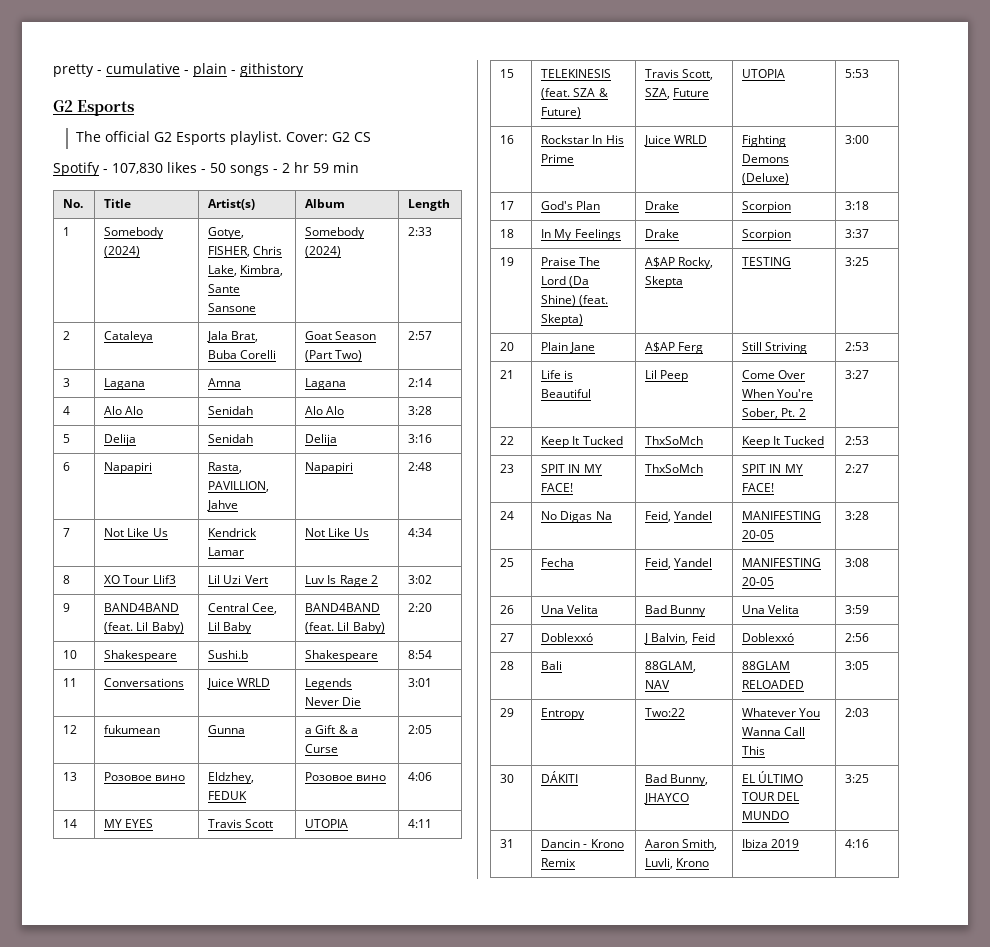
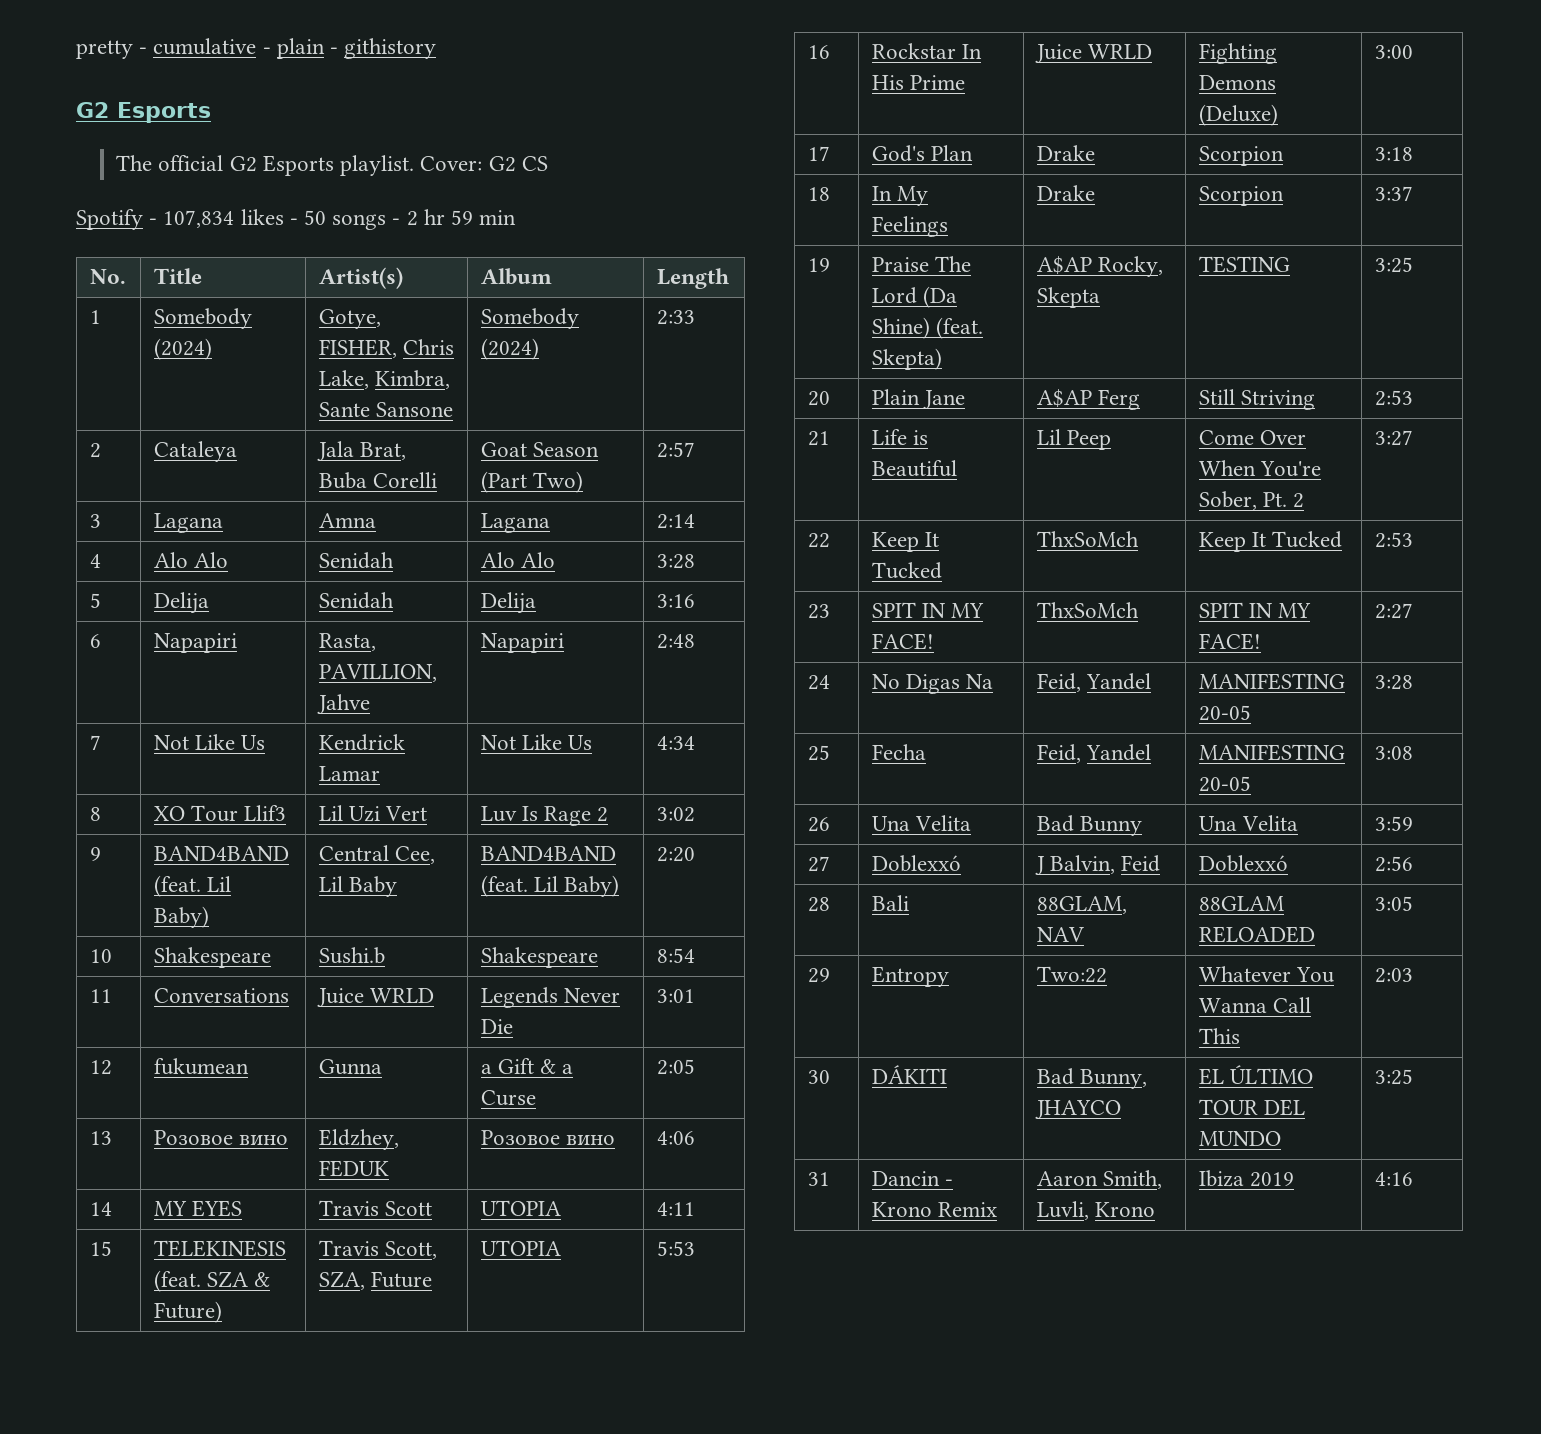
[112,163,163,174] 107,830 -> [163,210,235,228] 107,834

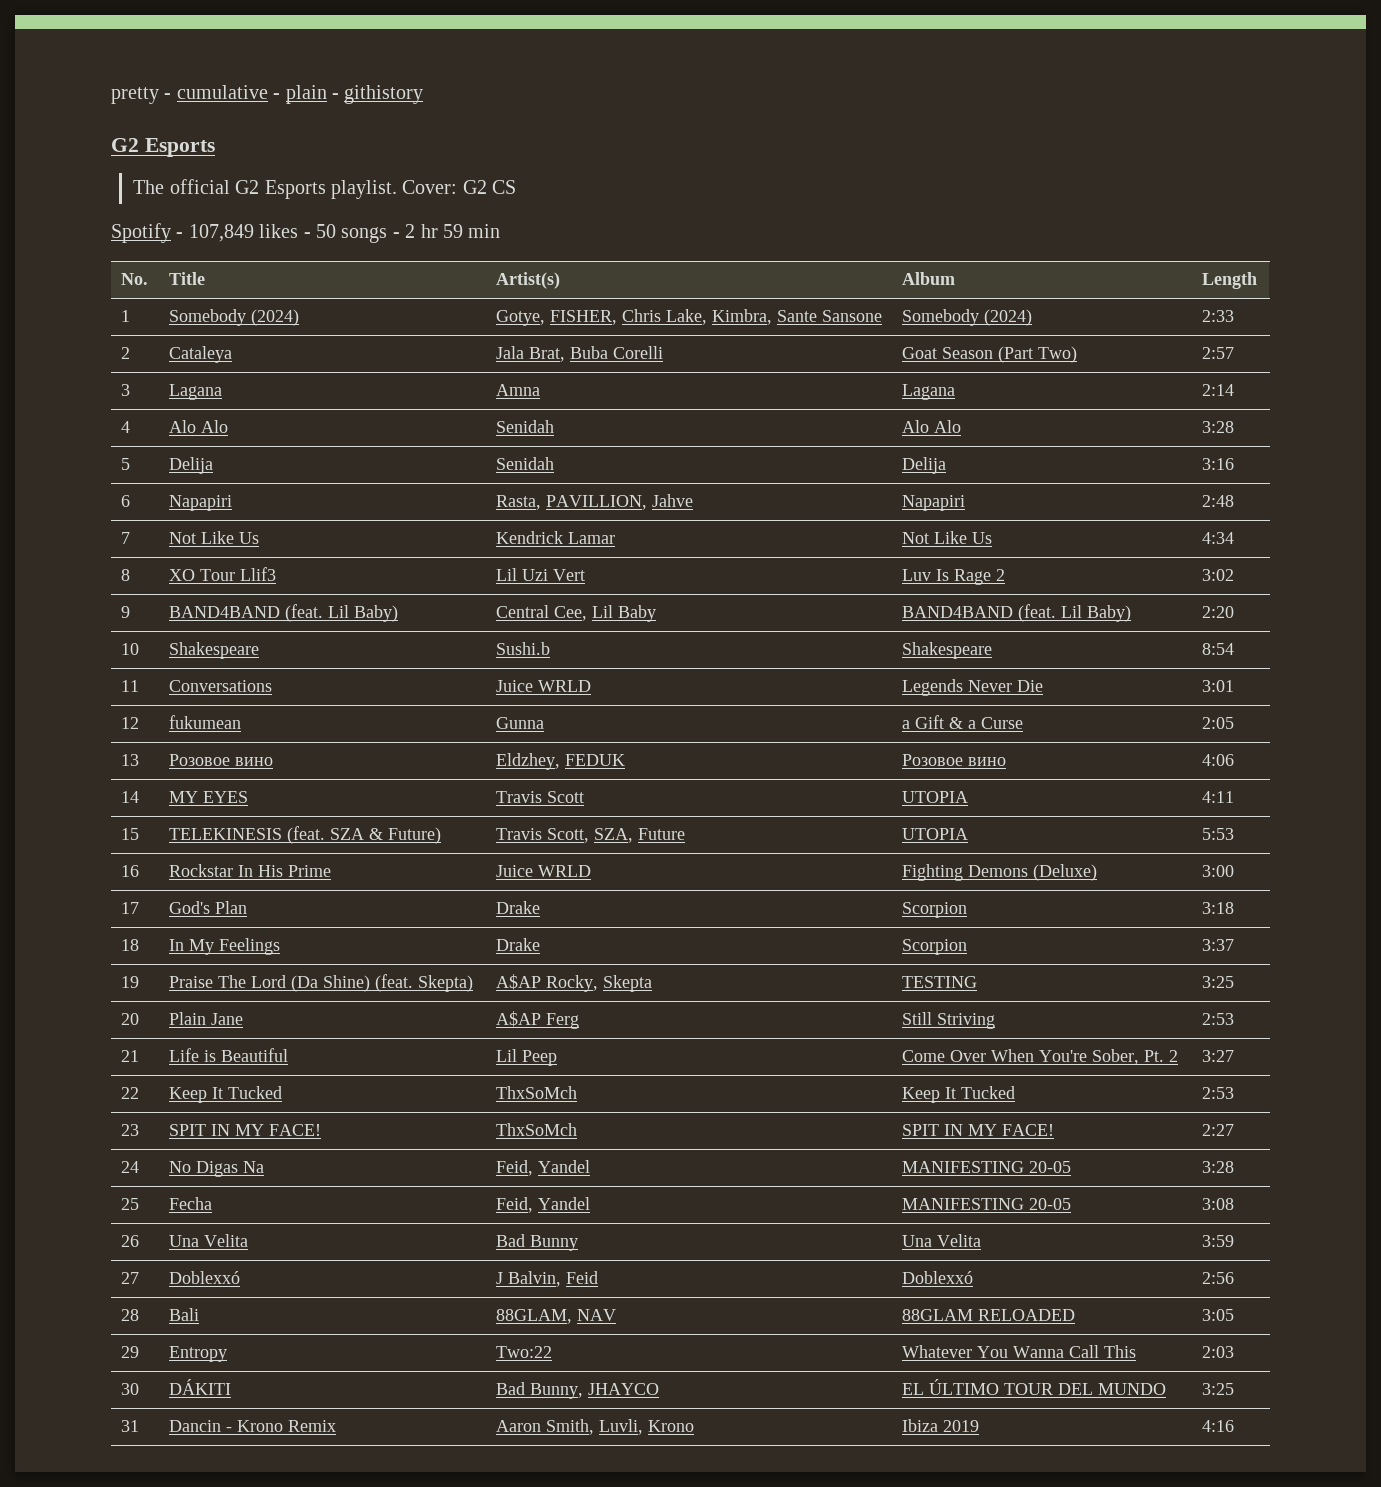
[163,210,235,228] 107,834 -> [188,224,254,242] 107,849

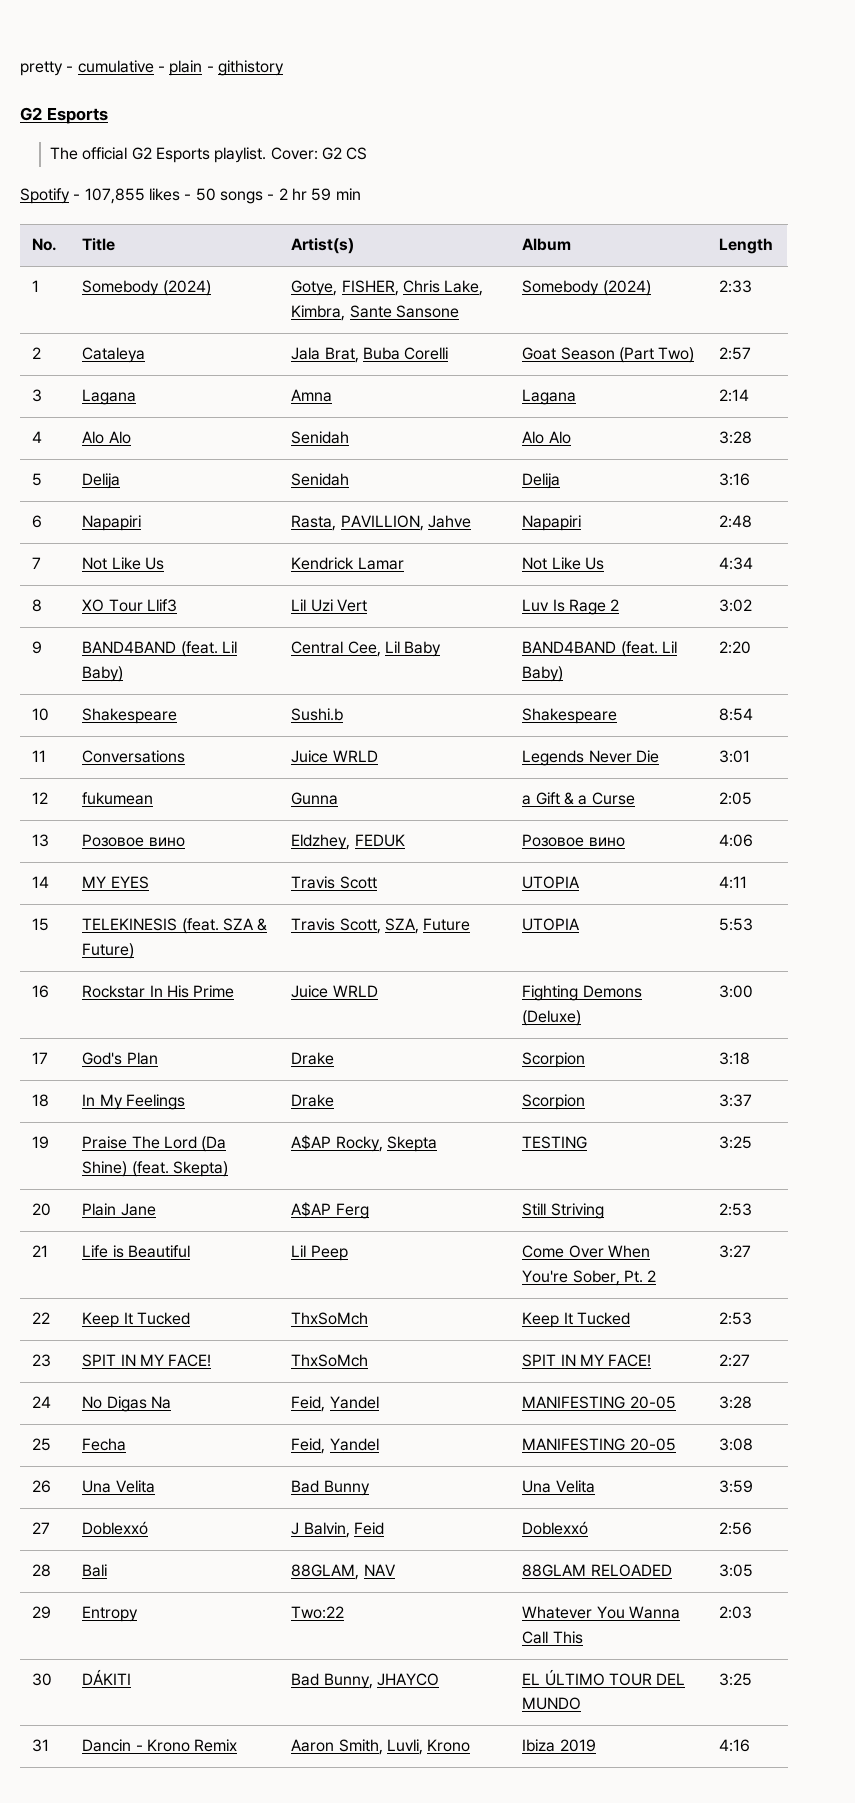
[188,224,254,242] 107,849 -> [84,188,145,204] 107,855

